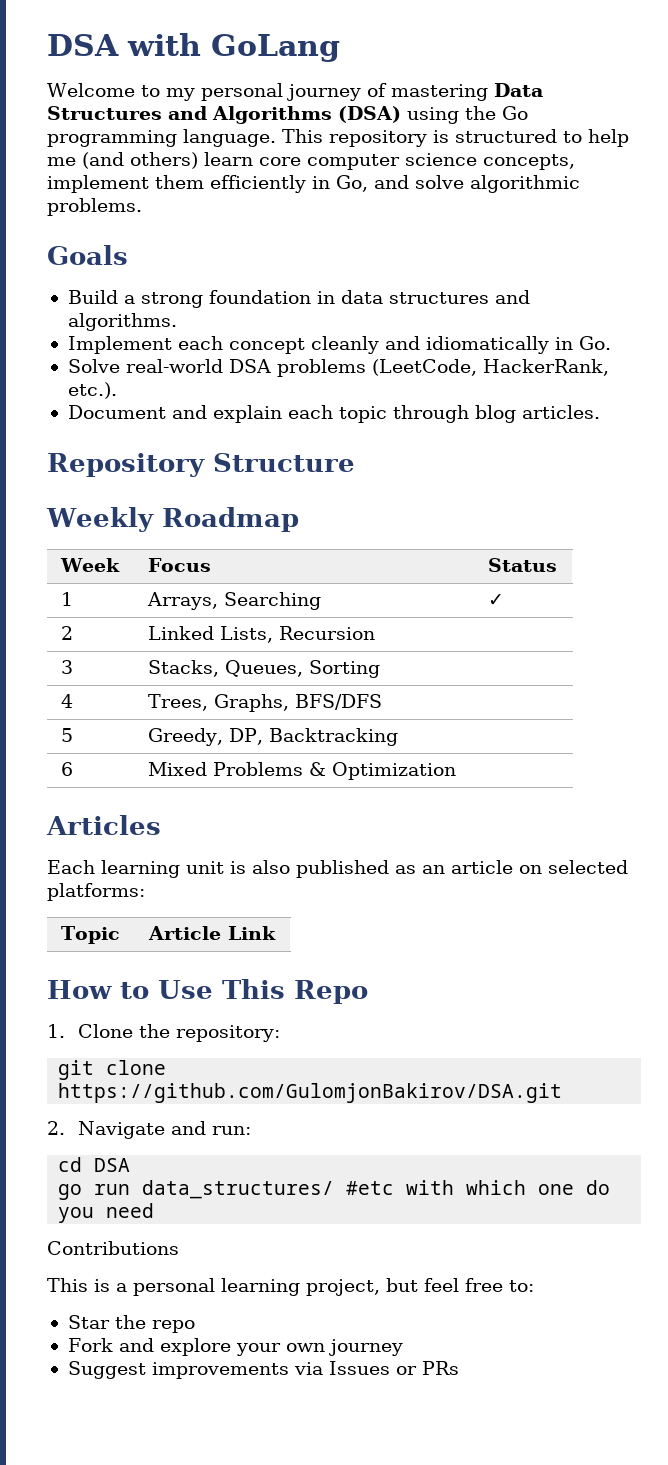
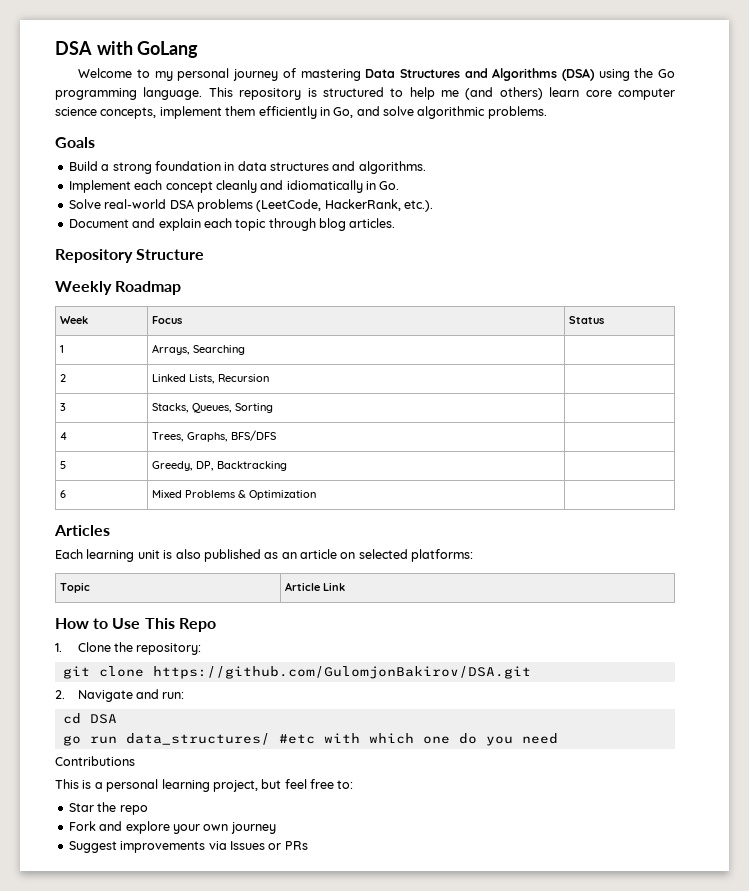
[488,594,505,606] ✓ -> (246, 350) none

